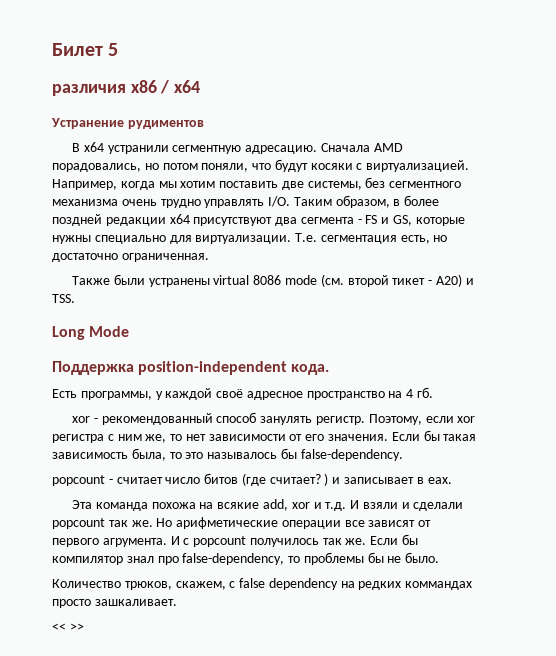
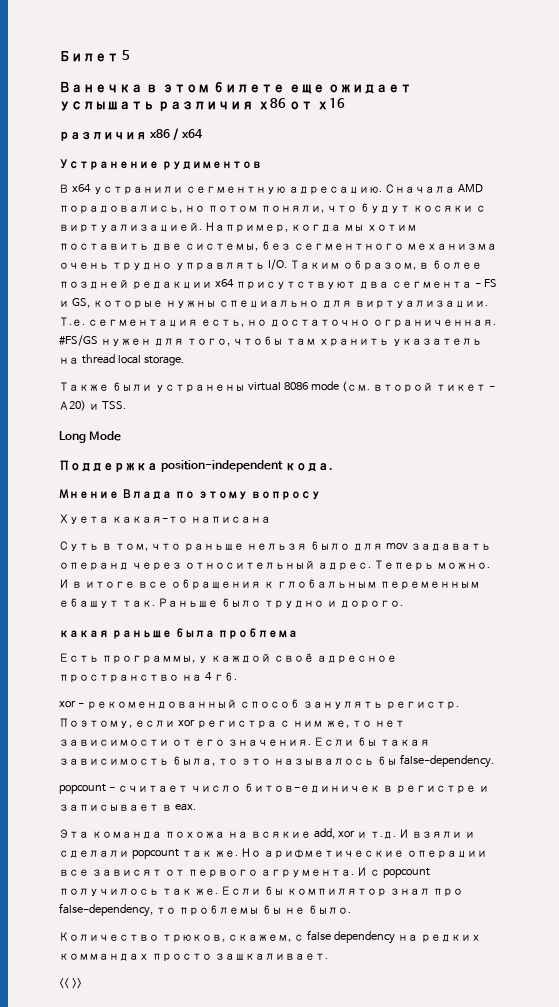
(119, 49) none -> [59,81,412,94] [59,98,345,112] // Ванечка в этом билете еще ожидает услышать различия х86 от х16
(209, 257) none -> [59,335,482,347] [59,354,184,366] #FS/GS нужен для того, чтобы там хранить указатель на thread local storage.
(330, 369) none -> [59,489,321,500] [59,514,271,524] [59,541,491,552] [59,560,490,571] [59,579,480,590] [59,598,403,609] [59,628,298,639] // Мнение Влада по этому вопросу // Хуета какая-то написана // Суть в том, что раньше нельзя было для mov задавать операнд через относительный адрес. Теперь можно. И в итоге все обращения к глобальным переменным ебашут так. Раньше было трудно и дорого. // какая раньше была проблема
[204,473,329,486] битов (где считает? ) -> [243,783,476,794] битов-единичек в регистре

